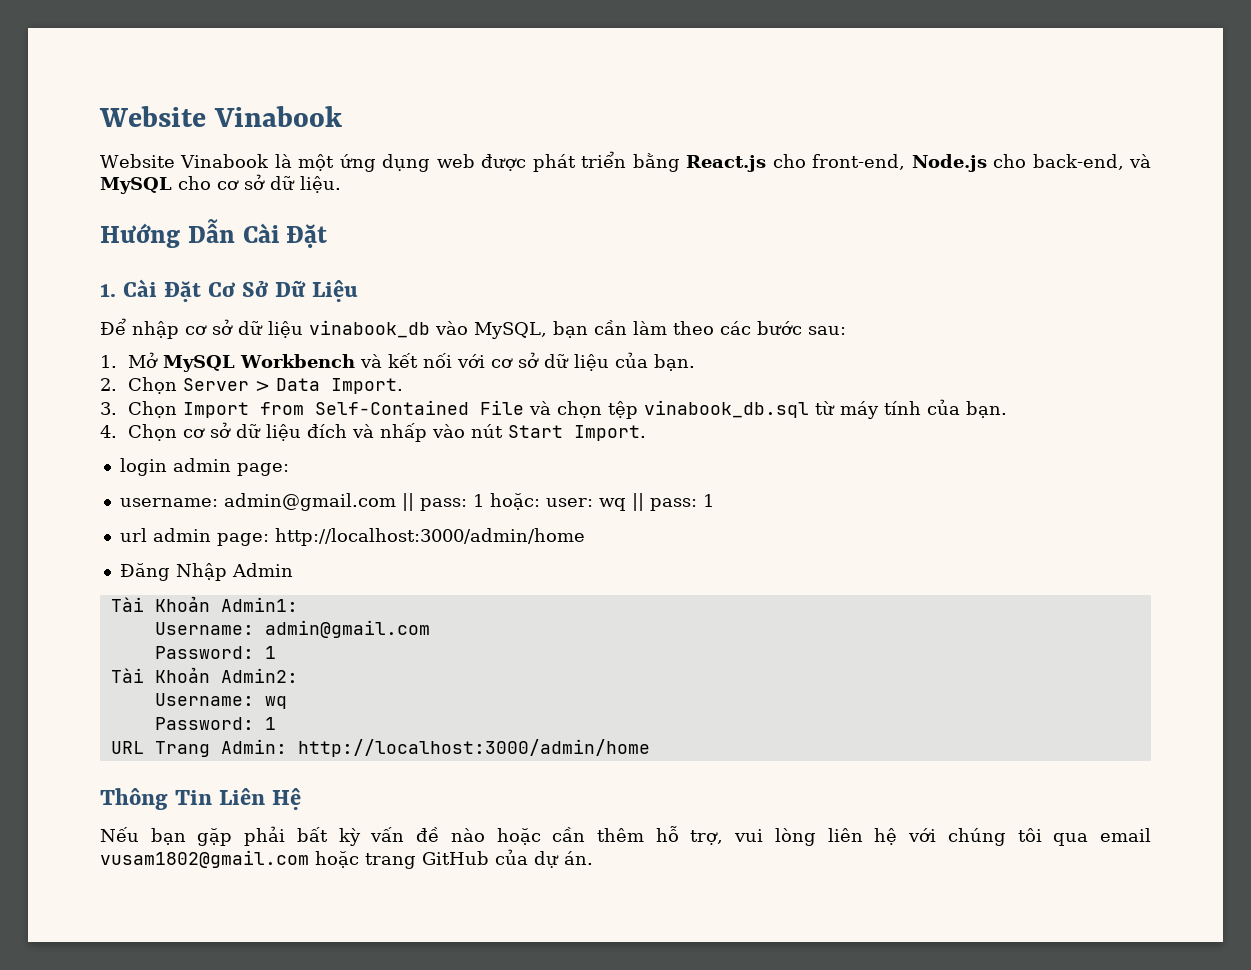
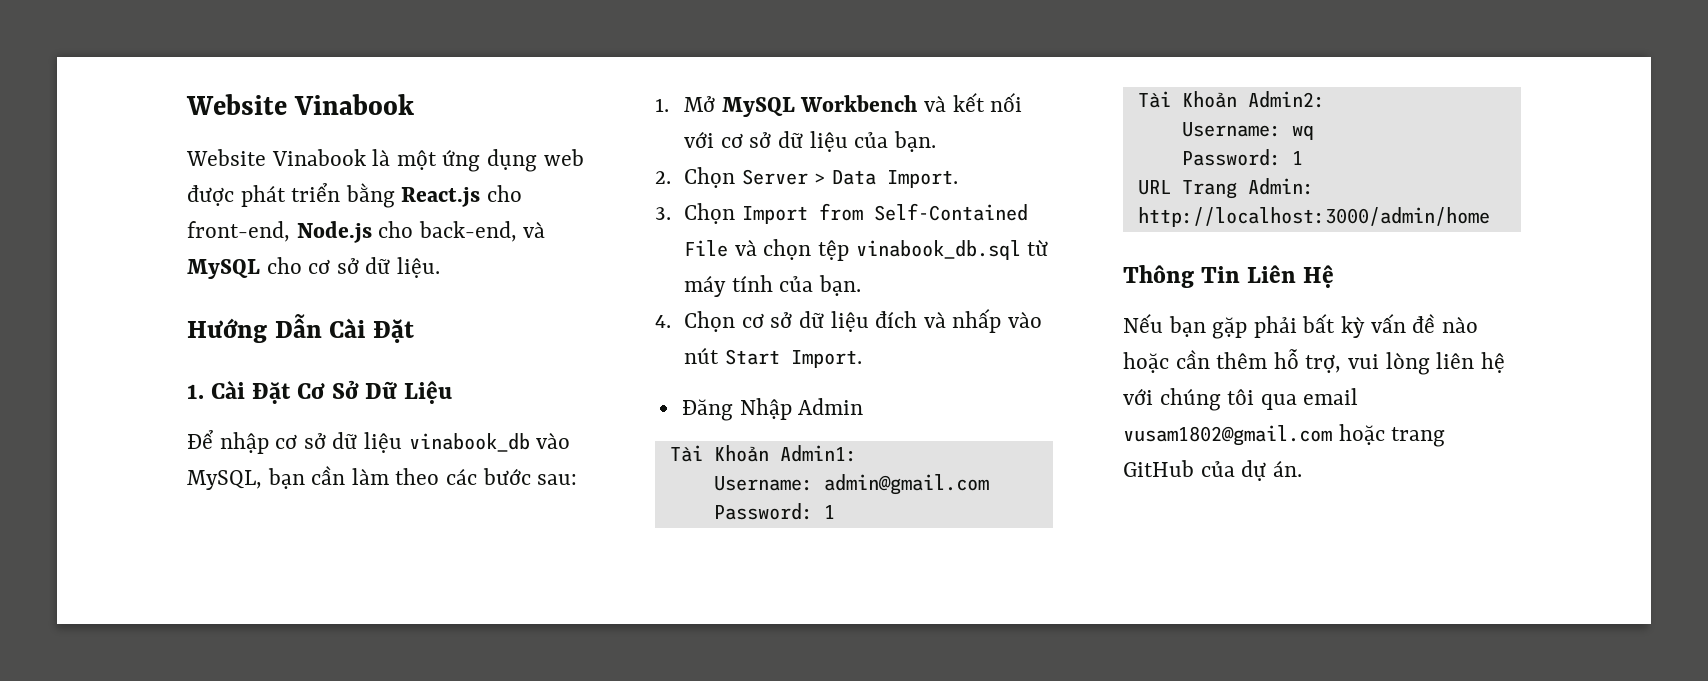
[119,458,289,476] [119,493,714,511] [119,528,585,546] // login admin page: // username: admin@gmail.com || pass: 1 hoặc: user: wq || pass: 1 // url admin page: http://localhost:3000/admin/home -> (862, 359) none

